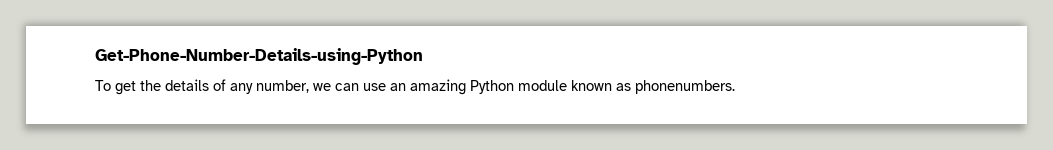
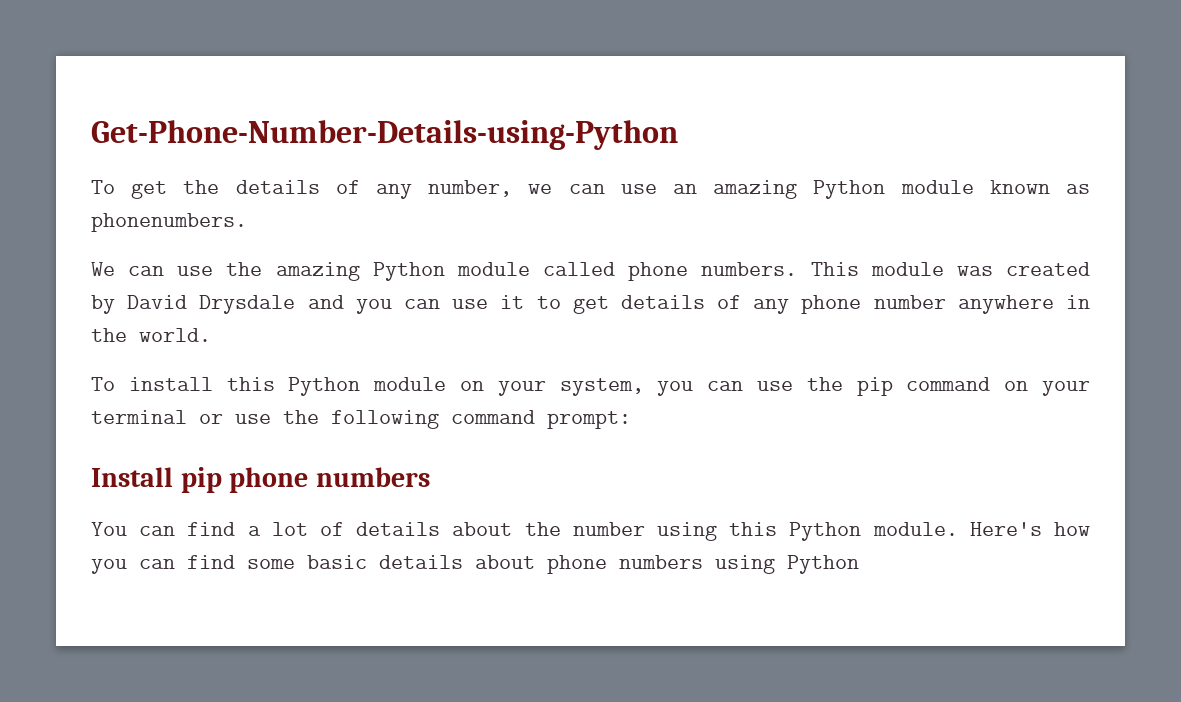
(735, 87) none -> [91,262,1091,281] [91,295,1090,314] [91,328,211,342] [91,377,1090,396] [91,410,631,429] [91,467,430,493] [91,522,1091,541] [91,555,859,574] // We can use the amazing Python module called phone numbers. This module was created by David Drysdale and you can use it to get details of any phone number anywhere in the world. // To install this Python module on your system, you can use the pip command on your terminal or use the following command prompt: // Install pip phone numbers // You can find a lot of details about the number using this Python module. Here's how you can find some basic details about phone numbers using Python

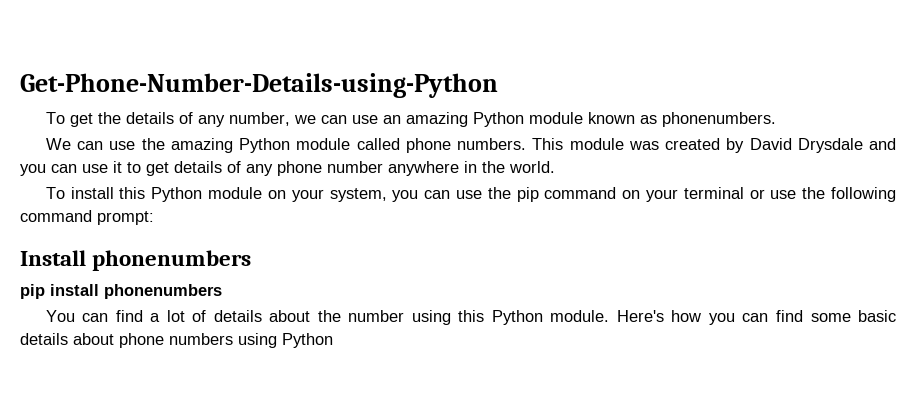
[180,467,430,493] pip phone numbers -> [92,250,252,271] [20,284,222,299] phonenumbers // pip install phonenumbers

